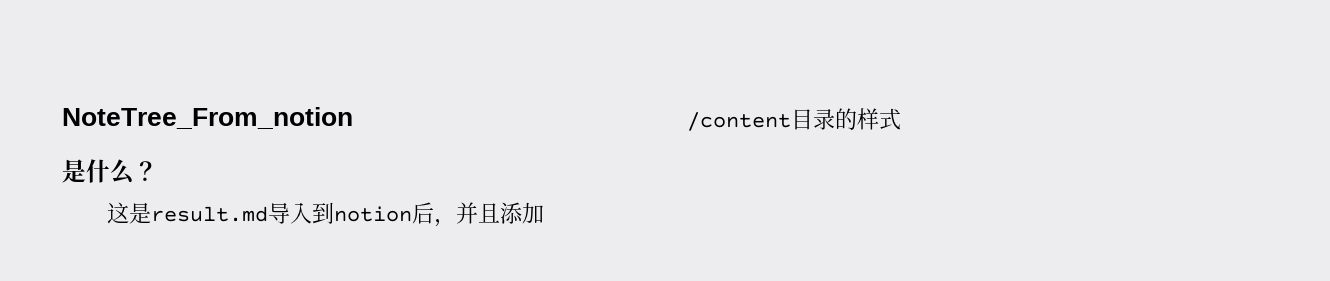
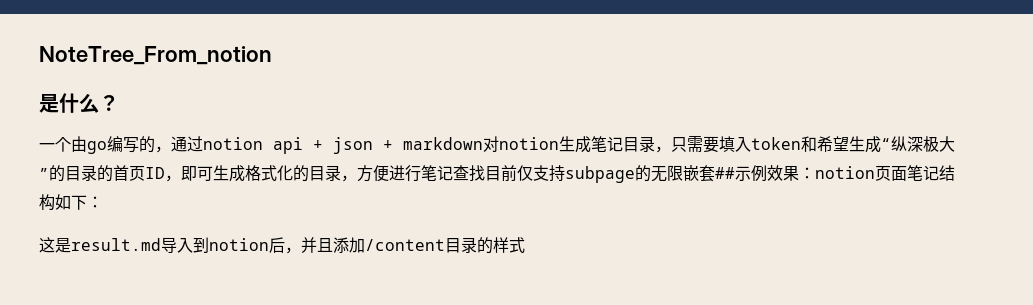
(158, 171) none -> [39,136,955,154] [39,165,955,183] [39,194,103,211] // 一个由go编写的，通过notion api + json + markdown对notion生成笔记目录，只需要填入token和希望生成“纵深极大”的目录的首页ID，即可生成格式化的目录，方便进行笔记查找目前仅支持subpage的无限嵌套##示例效果：notion页面笔记结构如下：

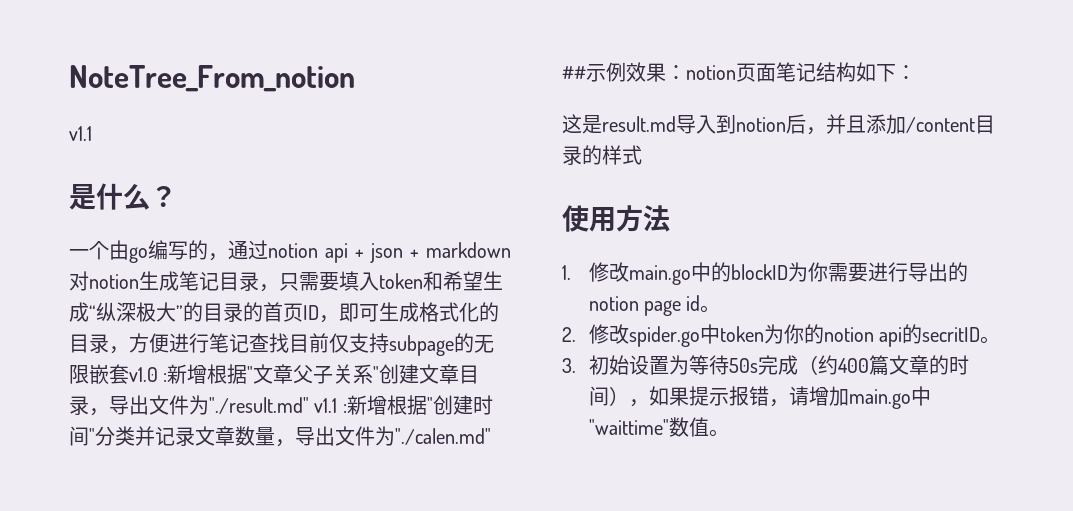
(272, 55) none -> [69,126,92,141] // v1.1
(715, 173) none -> [129,364,480,384] [69,395,493,416] [69,426,491,447] v1.0 :新增根据"文章父子关系"创建文章目录，导出文件为"./result.md" v1.1 :新增根据"创建时间"分类并记录文章数量，导出文件为"./calen.md"
(525, 245) none -> [562,205,670,232] [562,262,968,285] [588,295,721,316] [562,324,1000,347] [562,355,969,376] [588,386,931,409] [588,417,729,437] // 使用方法 // 1.修改main.go中的blockID为你需要进行导出的notion page id。 // 2.修改spider.go中token为你的notion api的secritID。 // 3.初始设置为等待50s完成（约400篇文章的时间），如果提示报错，请增加main.go中"waittime"数值。

